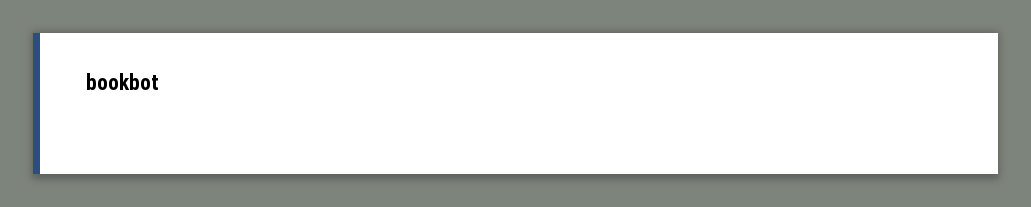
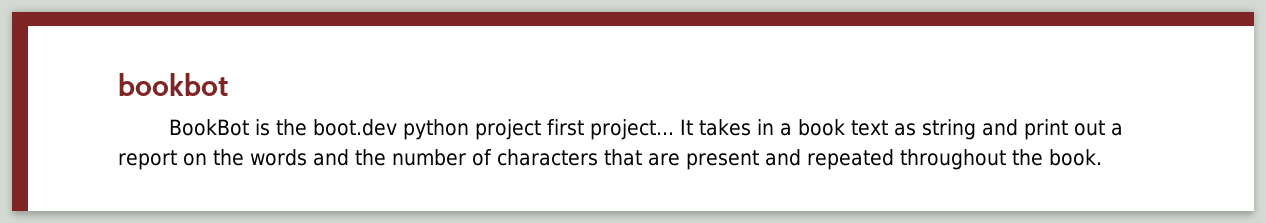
(159, 81) none -> [169,119,1124,140] [118,149,1102,170] // BookBot is the boot.dev python project first project... It takes in a book text as string and print out a report on the words and the number of characters that are present and repeated throughout the book.

